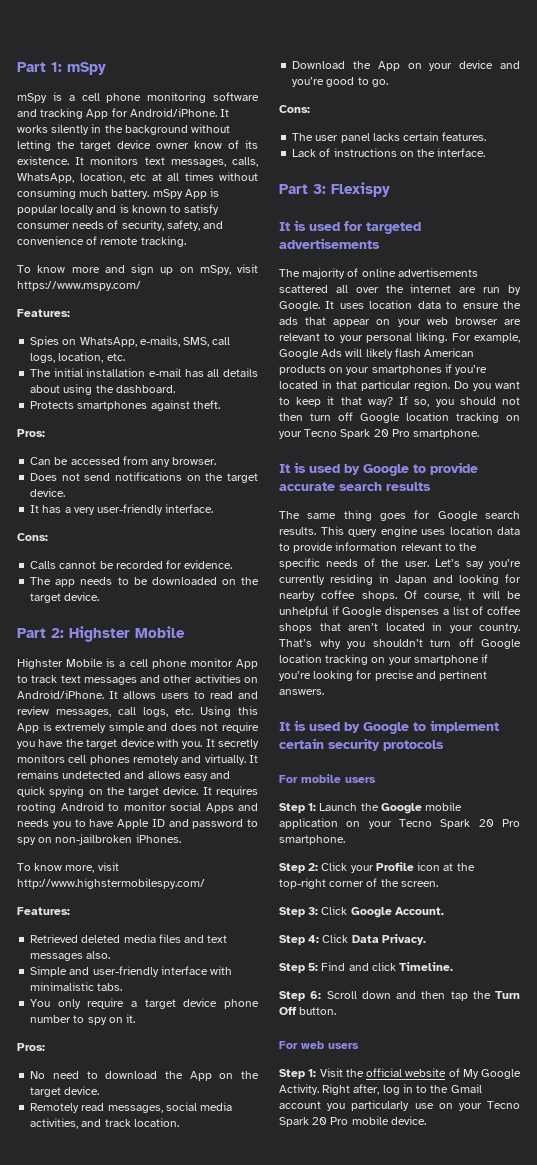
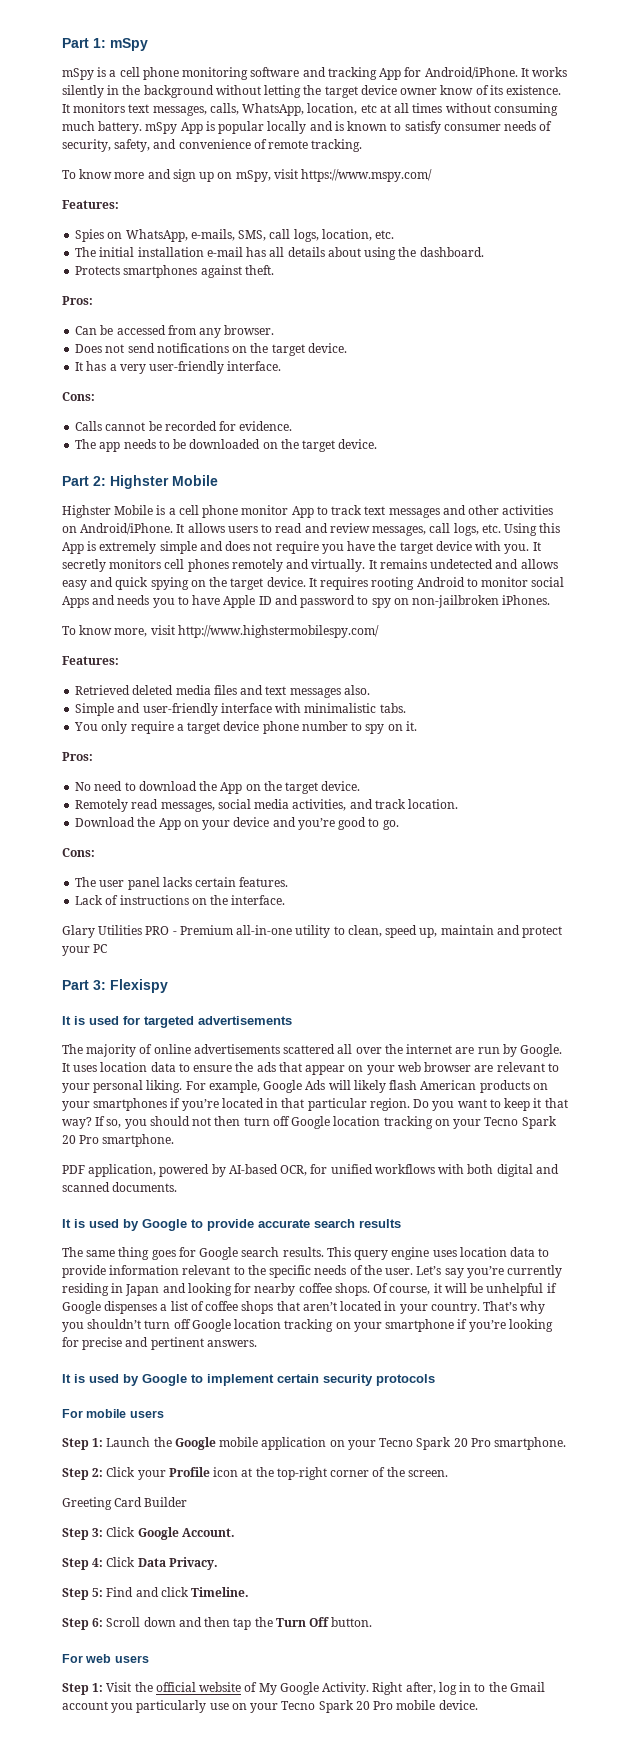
(486, 152) none -> [62,925,563,938] [62,944,108,956] // Glary Utilities PRO - Premium all-in-one utility to clean, speed up, maintain and protect your PC
(480, 434) none -> [62,1164,559,1177] [62,1182,178,1192] // PDF application, powered by AI-based OCR, for unified workflows with both digital and scanned documents.
(438, 884) none -> [62,1497,188,1510] // Greeting Card Builder

